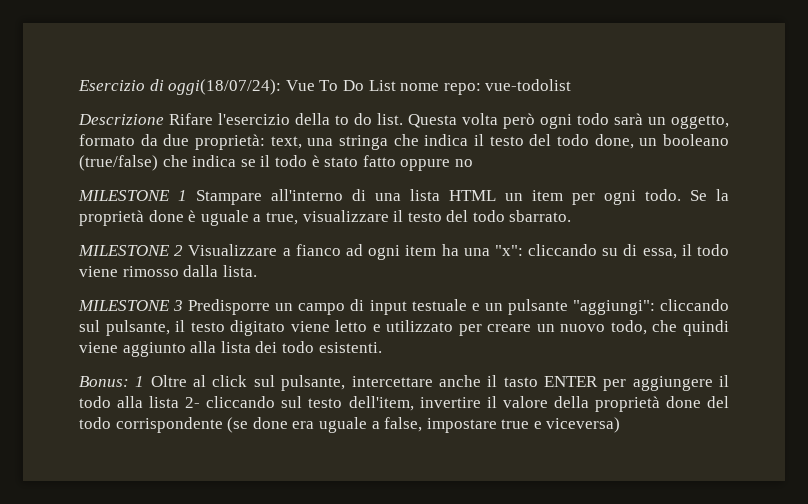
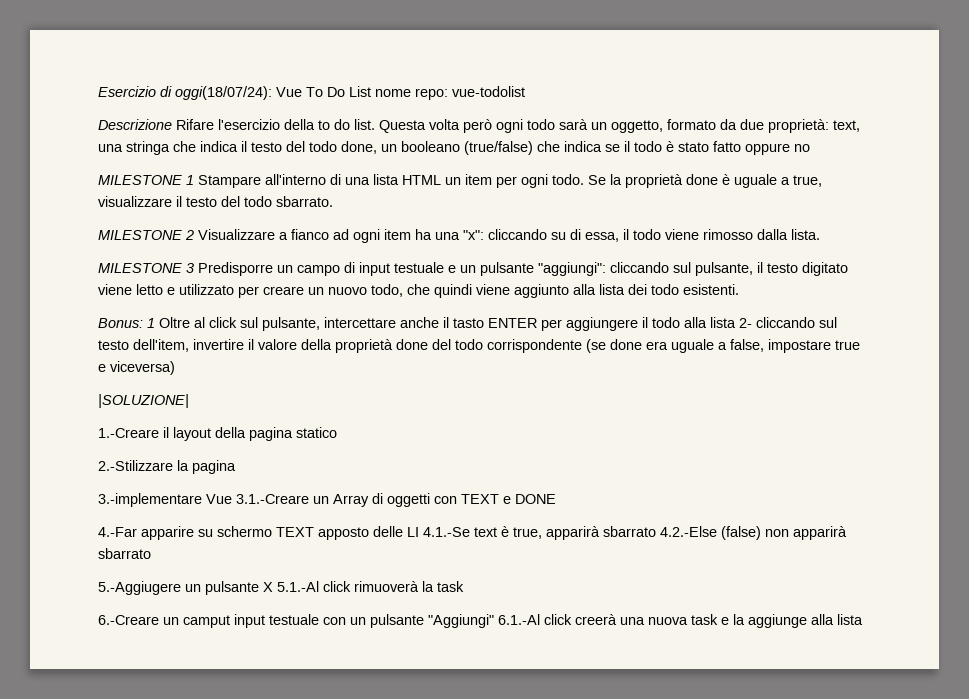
(621, 425) none -> [98,394,189,408] [98,427,337,441] [98,460,236,474] [98,493,556,507] [98,526,847,540] [98,548,151,559] [98,581,464,595] [98,614,863,628] // |SOLUZIONE| // 1.-Creare il layout della pagina statico // 2.-Stilizzare la pagina // 3.-implementare Vue 3.1.-Creare un Array di oggetti con TEXT e DONE // 4.-Far apparire su schermo TEXT apposto delle LI 4.1.-Se text è true, apparirà sbarrato 4.2.-Else (false) non apparirà sbarrato // 5.-Aggiugere un pulsante X 5.1.-Al click rimuoverà la task // 6.-Creare un camput input testuale con un pulsante "Aggiungi" 6.1.-Al click creerà una nuova task e la aggiunge alla lista

